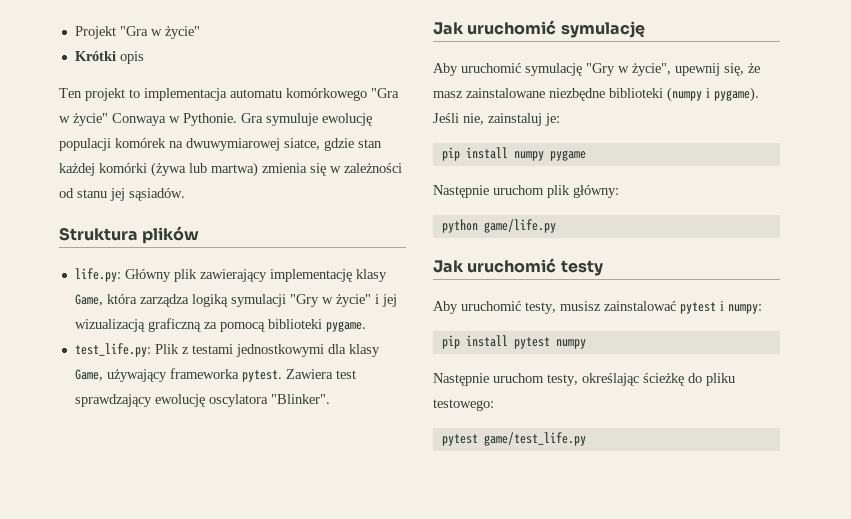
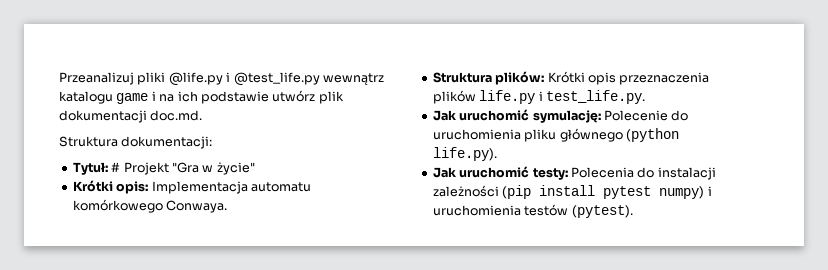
(74, 32) none -> [59,72,384,86] [59,90,344,104] [59,110,203,123] [59,136,213,149] [72,162,121,175] Przeanalizuj pliki @life.py i @test_life.py wewnątrz katalogu game i na ich podstawie utwórz plik dokumentacji doc.md. // Struktura dokumentacji: // Tytuł: #
[119,51,144,64] [59,88,399,101] [59,113,372,126] [59,138,382,151] [59,162,402,177] [59,188,185,201] [59,226,200,244] [74,268,387,282] [74,294,397,307] [74,318,366,332] [74,343,380,357] [74,368,356,382] [74,394,330,407] [433,20,645,38] [433,63,760,76] [433,87,759,102] [433,113,560,126] [441,147,586,161] [433,185,619,198] [441,219,556,233] [433,258,603,276] [433,301,762,314] [441,335,586,349] [433,373,735,386] [433,399,494,411] [441,432,586,446] opis // Ten projekt to implementacja automatu komórkowego "Gra w życie" Conwaya w Pythonie. Gra symuluje ewolucję populacji komórek na dwuwymiarowej siatce, gdzie stan każdej komórki (żywa lub martwa) zmienia się w zależności od stanu jej sąsiadów. // Struktura plików // life.py: Główny plik zawierający implementację klasy Game, która zarządza logiką symulacji "Gry w życie" i jej wizualizacją graficzną za pomocą biblioteki pygame. // test_life.py: Plik z testami jednostkowymi dla klasy Game, używający frameworka pytest. Zawiera test sprawdzający ewolucję oscylatora "Blinker". // Jak uruchomić symulację // Aby uruchomić symulację "Gry w życie", upewnij się, że masz zainstalowane niezbędne biblioteki (numpy i pygame). Jeśli nie, zainstaluj je: // pip install numpy pygame // Następnie uruchom plik główny: // python game/life.py // Jak uruchomić testy // Aby uruchomić testy, musisz zainstalować pytest i numpy: // pip install pytest numpy // Następnie uruchom testy, określając ścieżkę do pliku testowego: // pytest game/test_life.py -> [116,181,311,194] [72,199,228,213] [432,71,710,85] [432,90,645,104] [432,109,689,123] [432,128,679,142] [432,147,497,161] [432,166,716,180] [432,185,712,199] [432,204,633,218] opis: Implementacja automatu komórkowego Conwaya. // Struktura plików: Krótki opis przeznaczenia plików life.py i test_life.py. // Jak uruchomić symulację: Polecenie do uruchomienia pliku głównego (python life.py). // Jak uruchomić testy: Polecenia do instalacji zależności (pip install pytest numpy) i uruchomienia testów (pytest).

